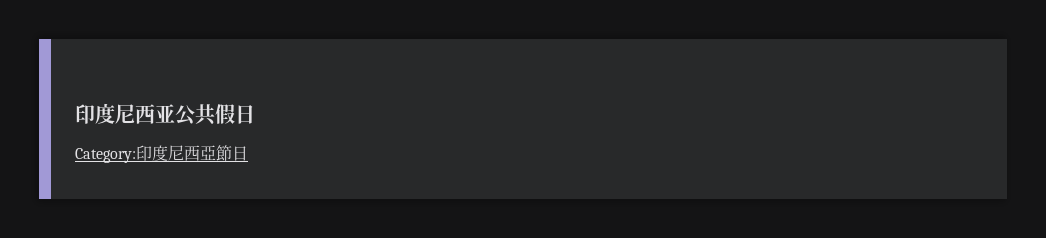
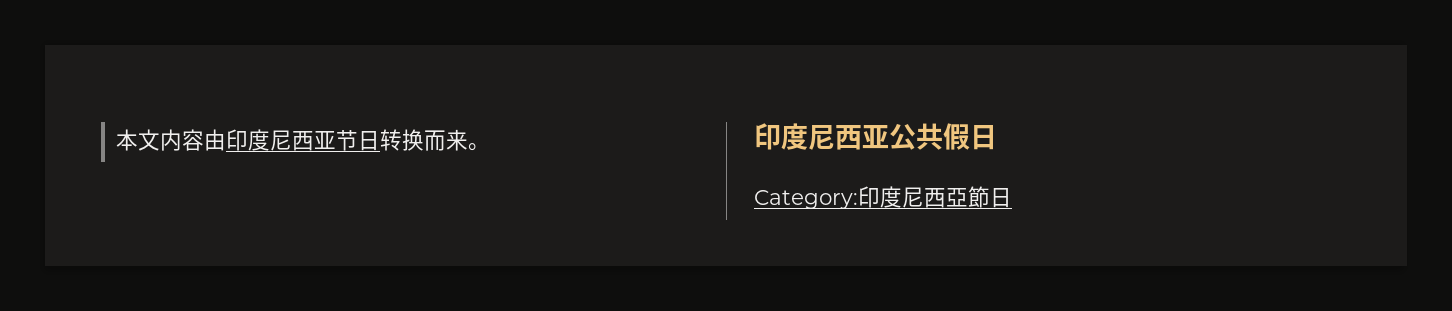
(75, 114) none -> [116,129,491,151] 本文内容由印度尼西亚节日转换而来。 //

